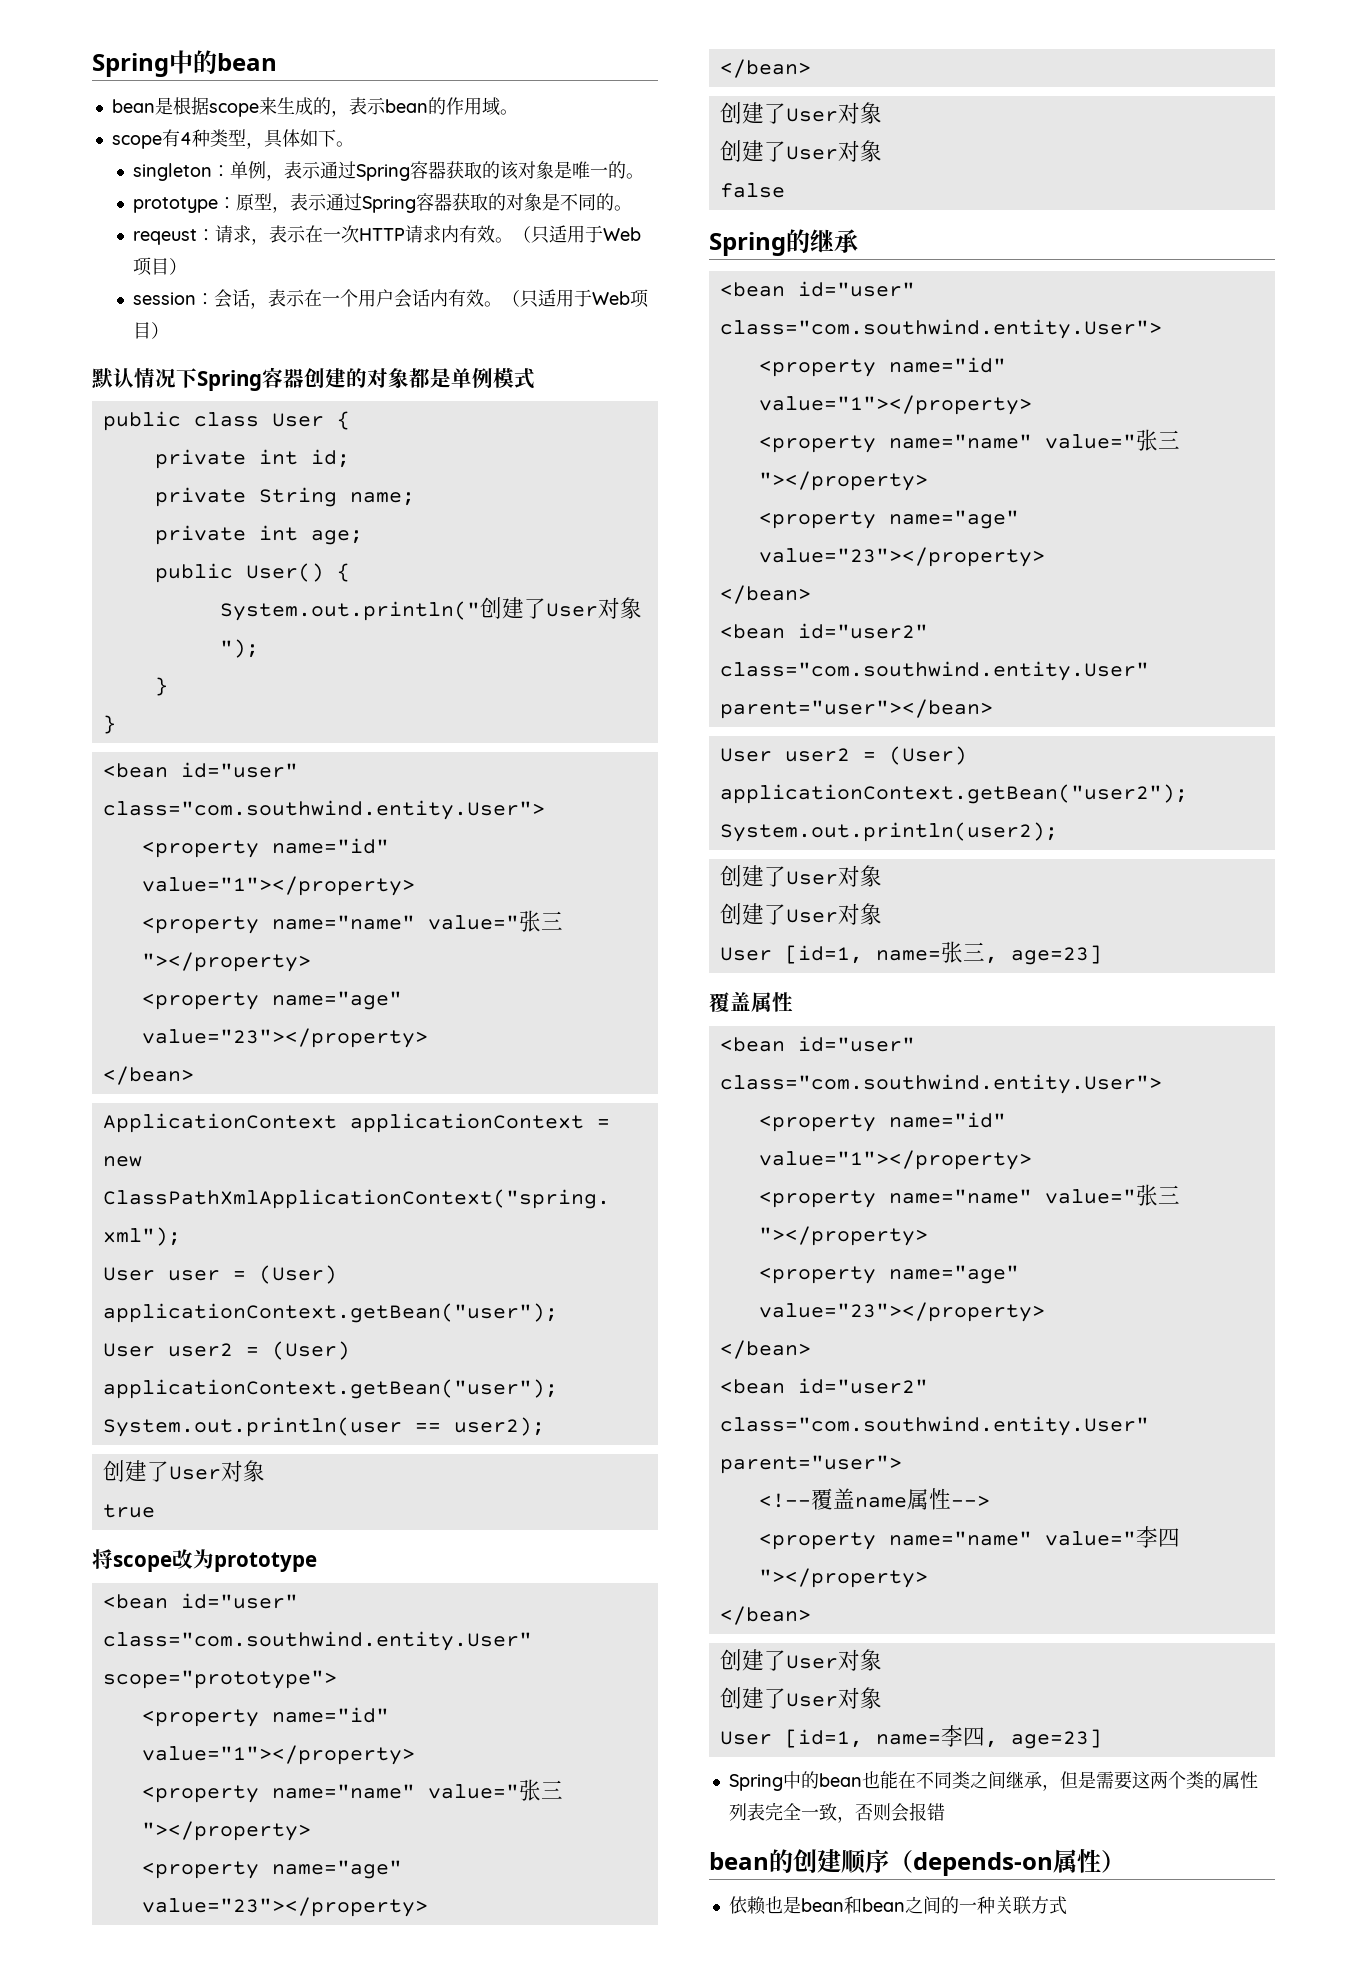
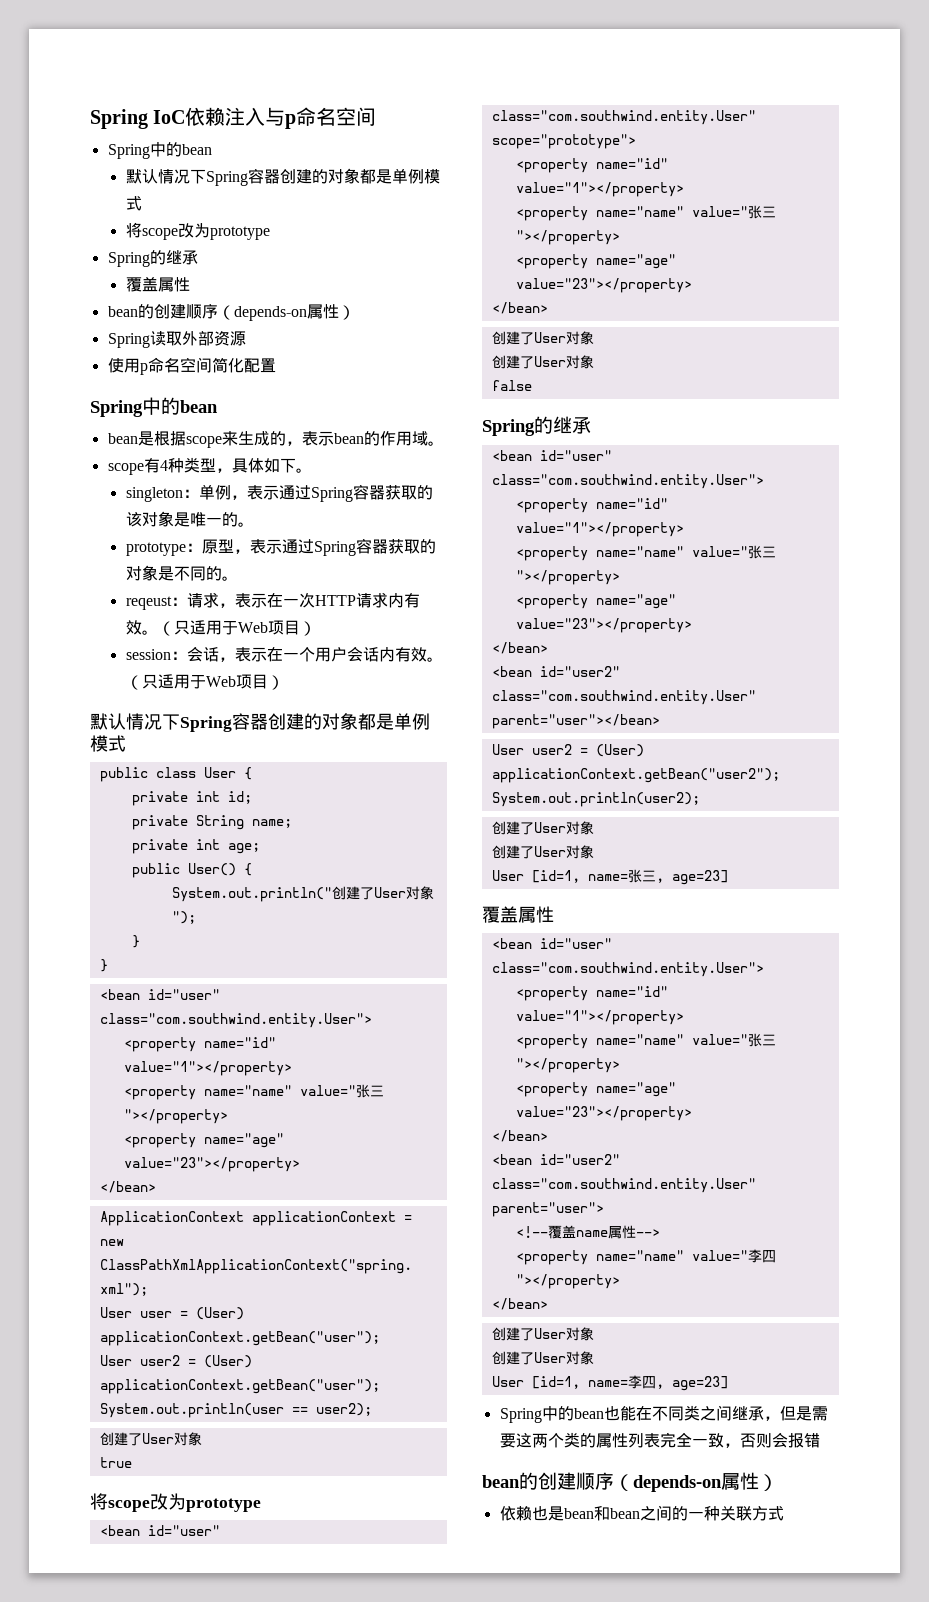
[92,53,169,77] Spring -> [90,107,377,129] [107,142,212,159] [125,168,440,186] [125,196,142,211] [125,222,270,240] [107,250,198,267] [125,277,190,292] [107,304,355,321] [107,331,246,348] [107,357,276,375] [90,400,143,417] Spring IoC依赖注入与p命名空间 // Spring中的bean // 默认情况下Spring容器创建的对象都是单例模式 // 将scope改为prototype // Spring的继承 // 覆盖属性 // bean的创建顺序（depends-on属性） // Spring读取外部资源 // 使用p命名空间简化配置 // Spring

